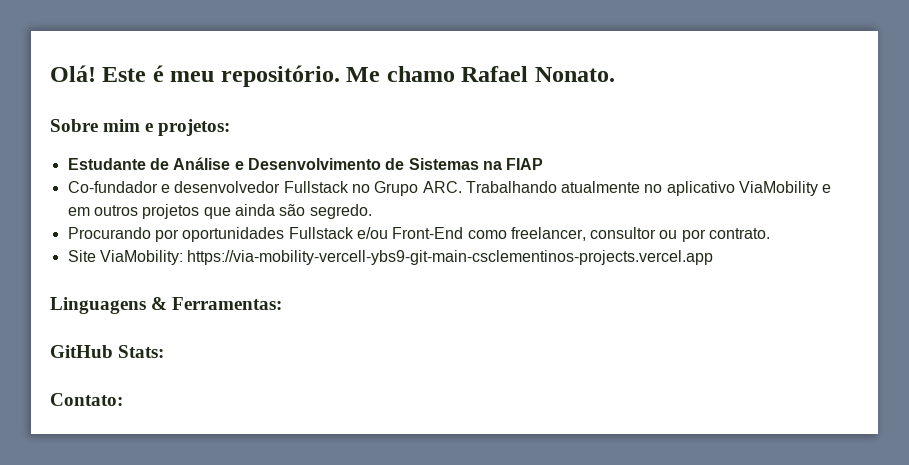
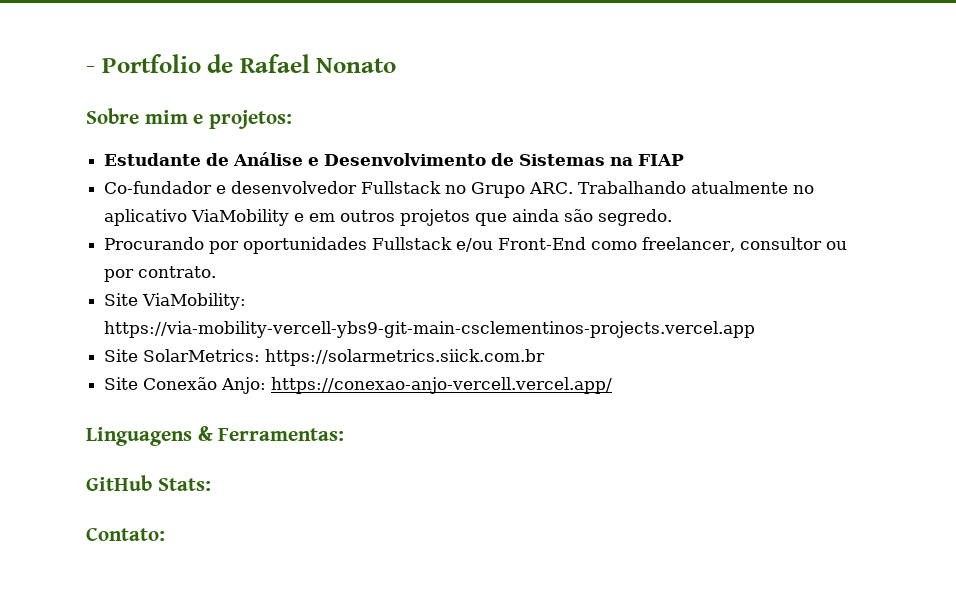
[50,65,615,87] Olá! Este é meu repositório. Me chamo Rafael Nonato. -> [86,54,397,73] - Portfolio de Rafael Nonato
(714, 257) none -> [104,349,546,366] [104,377,613,394] // Site SolarMetrics: https://solarmetrics.siick.com.br // Site Conexão Anjo: https://conexao-anjo-vercell.vercel.app/

